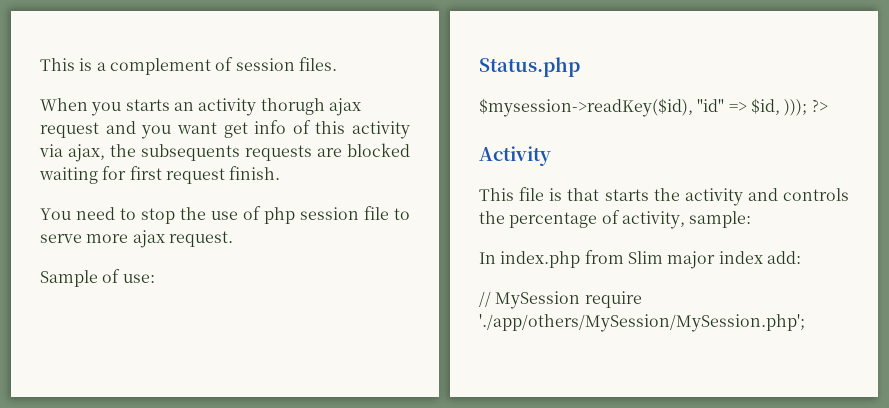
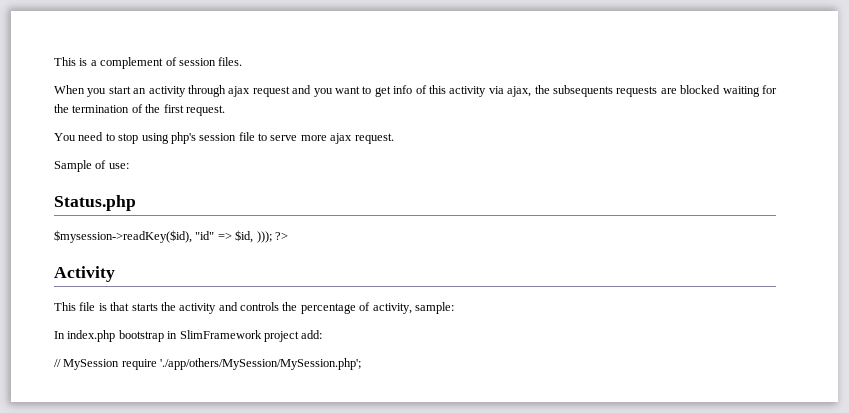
[125,99,170,111] starts -> [108,86,131,94] start
[260,98,325,115] thorugh -> [188,85,227,97] through
(217, 128) none -> [362,86,372,94] to
[129,166,281,184] first request finish. -> [54,104,225,116] the termination of the first request.
[180,206,295,224] the use of php -> [141,132,196,144] using php's
[584,250,763,269] from Slim major index -> [118,330,299,342] bootstrap in SlimFramework project

